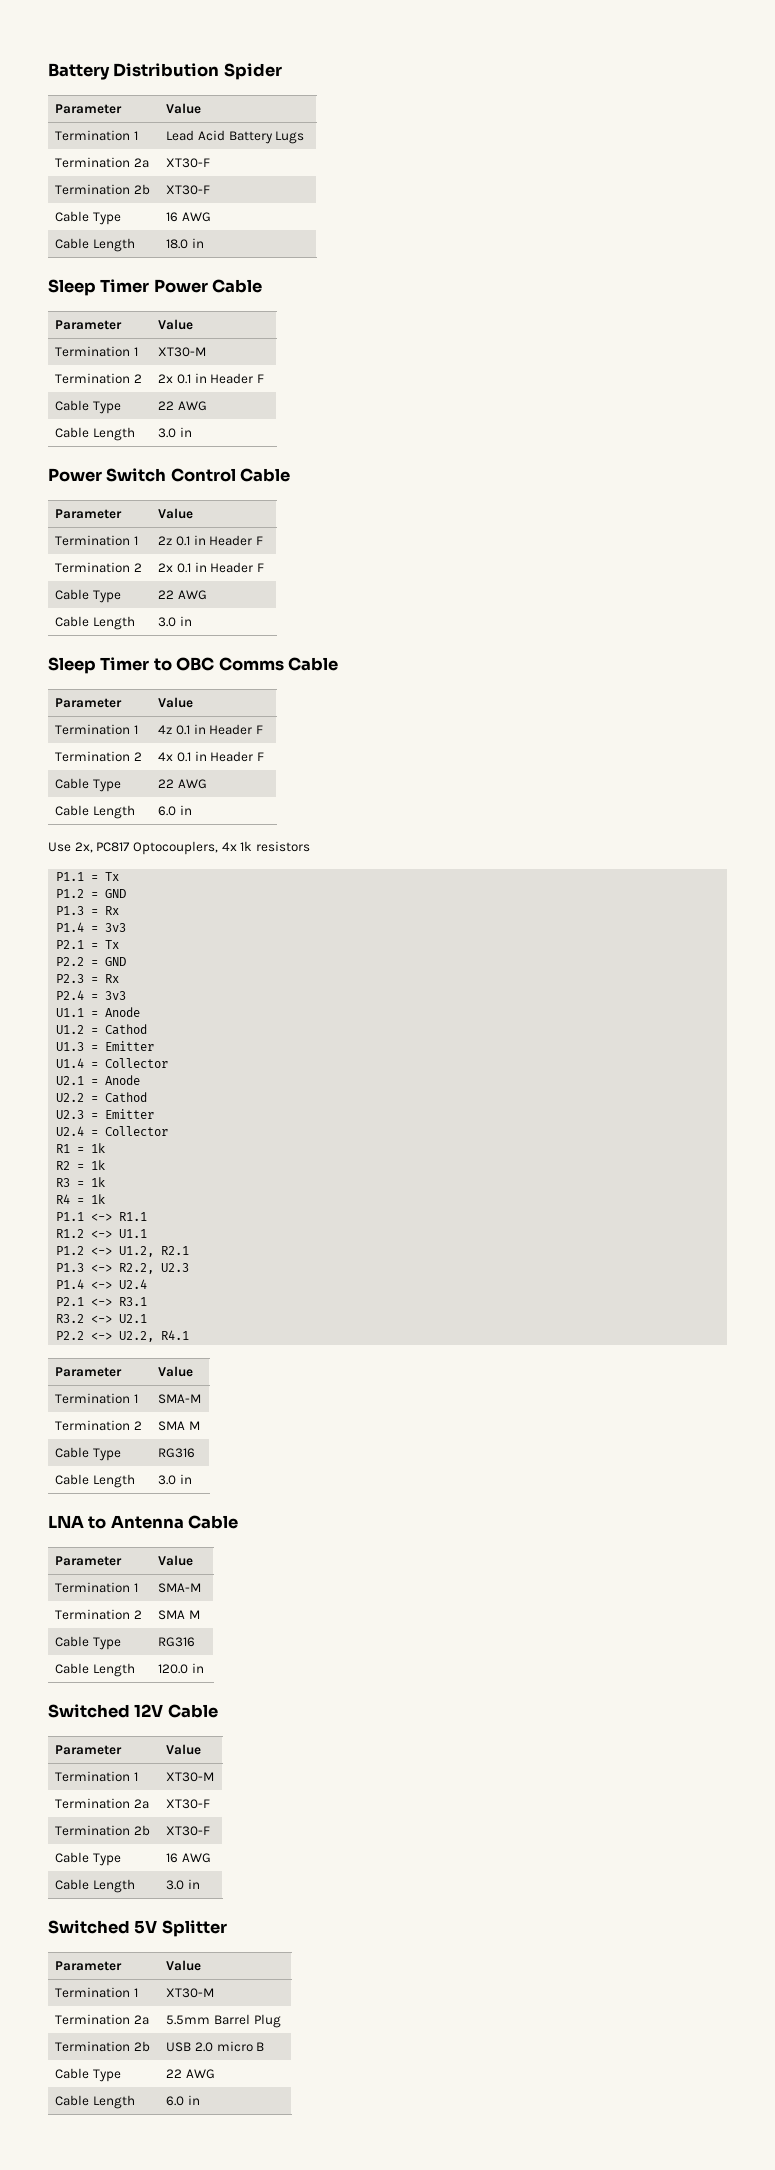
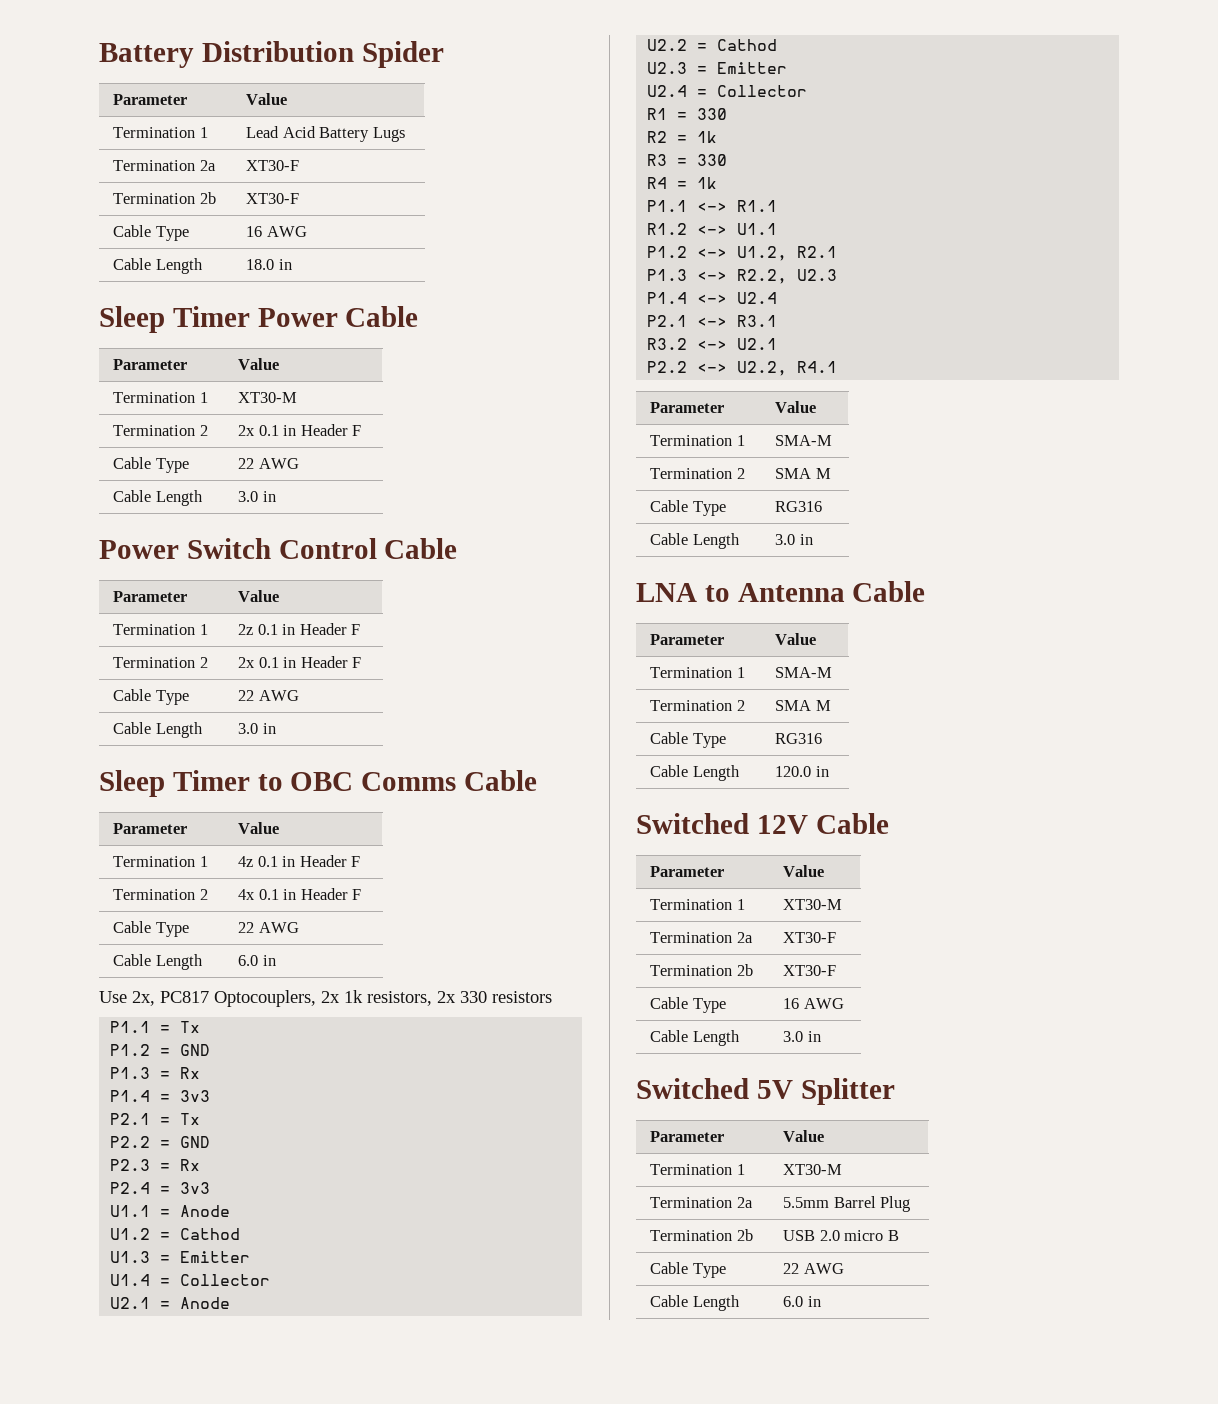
[221,841,253,851] 4x 1k -> [321,990,487,1006] 2x 1k resistors, 2x 330
[91,1143,106,1153] 1k -> [697,108,728,120] 330
[91,1177,106,1187] 1k -> [697,154,728,166] 330

